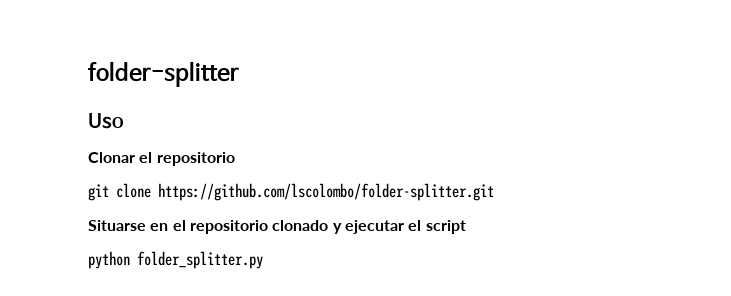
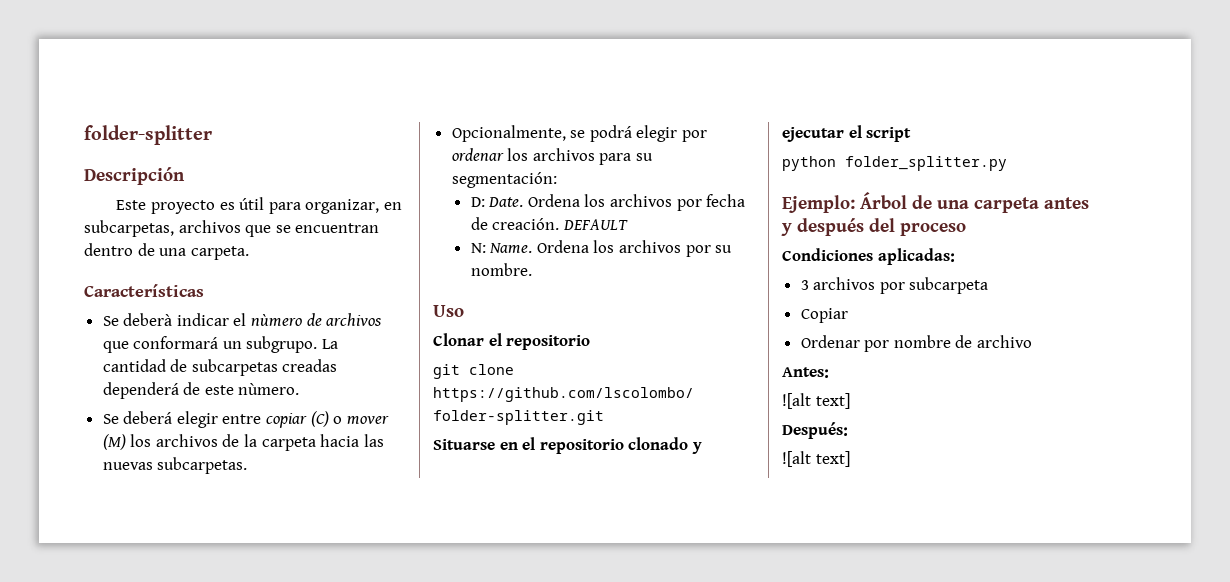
(239, 74) none -> [84,167,185,185] [116,197,402,214] [84,220,380,237] [84,243,249,260] [84,284,204,297] [102,313,383,327] [102,336,339,353] [102,359,338,376] [102,382,300,399] [102,411,389,428] [102,434,384,451] [102,457,248,474] [451,125,708,142] [451,148,654,165] [451,172,557,188] [470,194,746,211] [470,217,628,230] [470,240,733,257] [470,263,532,276] // Descripción // Este proyecto es útil para organizar, en subcarpetas, archivos que se encuentran dentro de una carpeta. // Características // Se deberà indicar el nùmero de archivos que conformará un subgrupo. La cantidad de subcarpetas creadas dependerá de este nùmero. // Se deberá elegir entre copiar (C) o mover (M) los archivos de la carpeta hacia las nuevas subcarpetas. // Opcionalmente, se podrá elegir por ordenar los archivos para su segmentación: // D: Date. Ordena los archivos por fecha de creación. DEFAULT // N: Name. Ordena los archivos por su nombre.
(263, 260) none -> [782,192,1089,213] [781,218,966,236] [782,248,955,265] [800,277,989,294] [800,308,848,323] [800,335,1033,352] [782,367,829,378] [782,393,850,409] [782,422,848,439] [782,451,850,467] // Ejemplo: Árbol de una carpeta antes y después del proceso // Condiciones aplicadas: // 3 archivos por subcarpeta // Copiar // Ordenar por nombre de archivo // Antes: // ![alt text] // Después: // ![alt text]

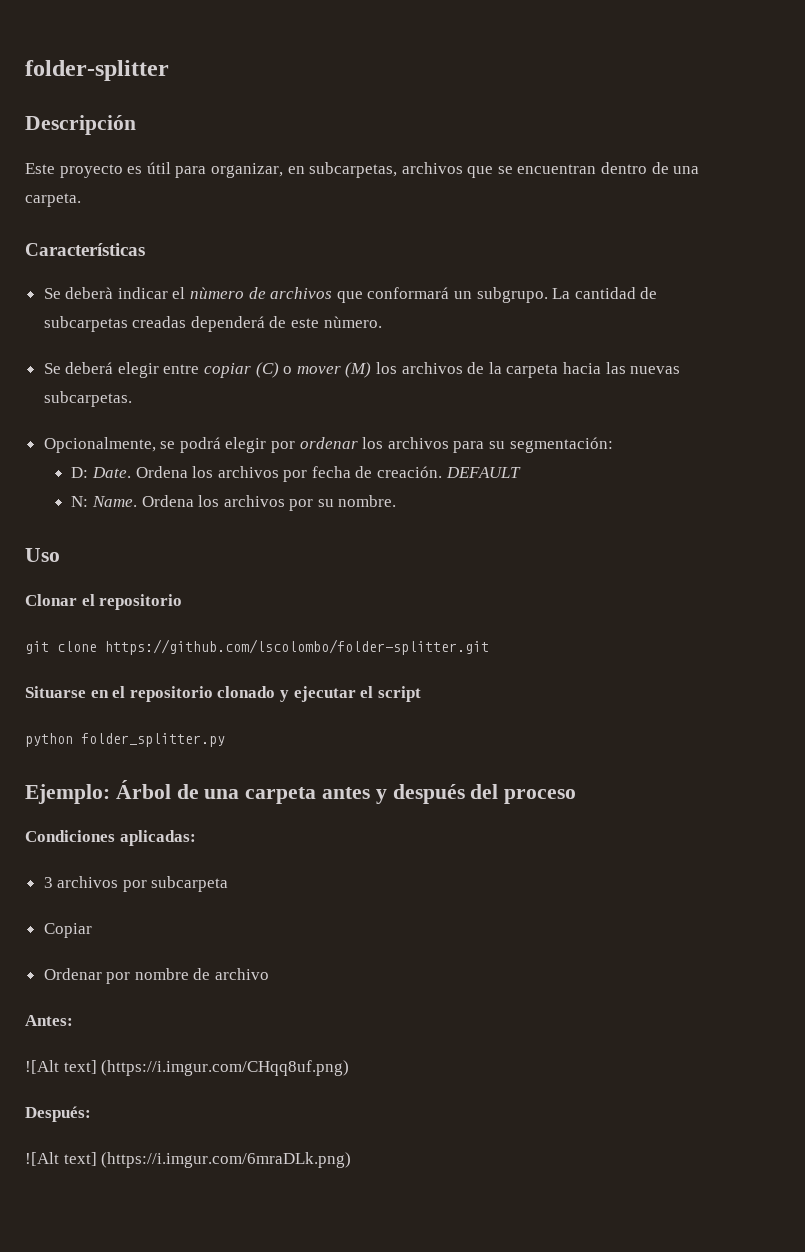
[782,393,850,409] ![alt text] -> [25,1060,350,1076] ![Alt text] (https://i.imgur.com/CHqq8uf.png)
[782,451,850,467] ![alt text] -> [25,1152,352,1168] ![Alt text] (https://i.imgur.com/6mraDLk.png)

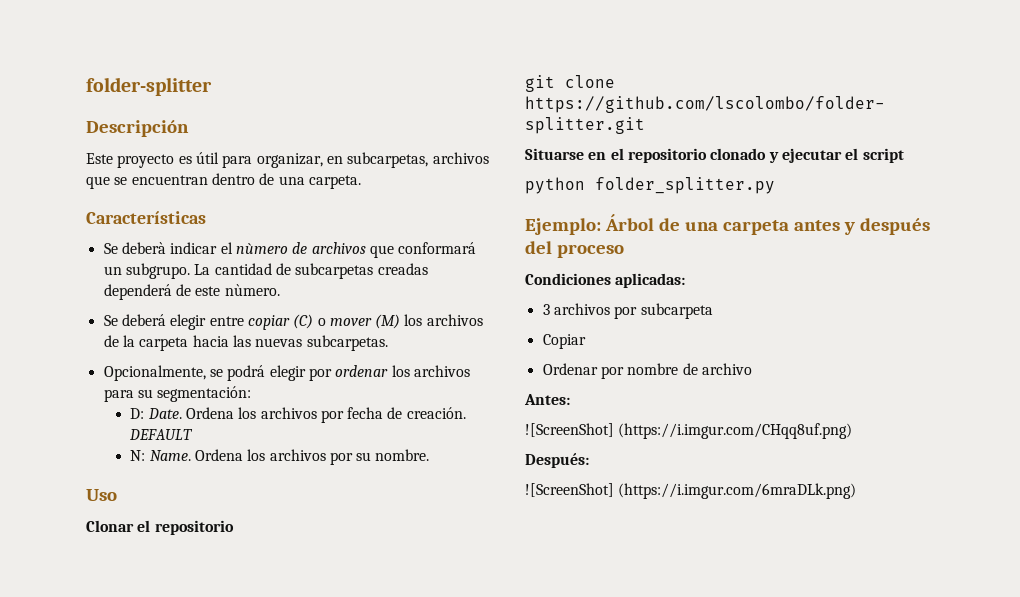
[25,1060,97,1074] ![Alt text] -> [525,423,614,437] ![ScreenShot]
[25,1152,97,1166] ![Alt text] -> [525,483,614,497] ![ScreenShot]

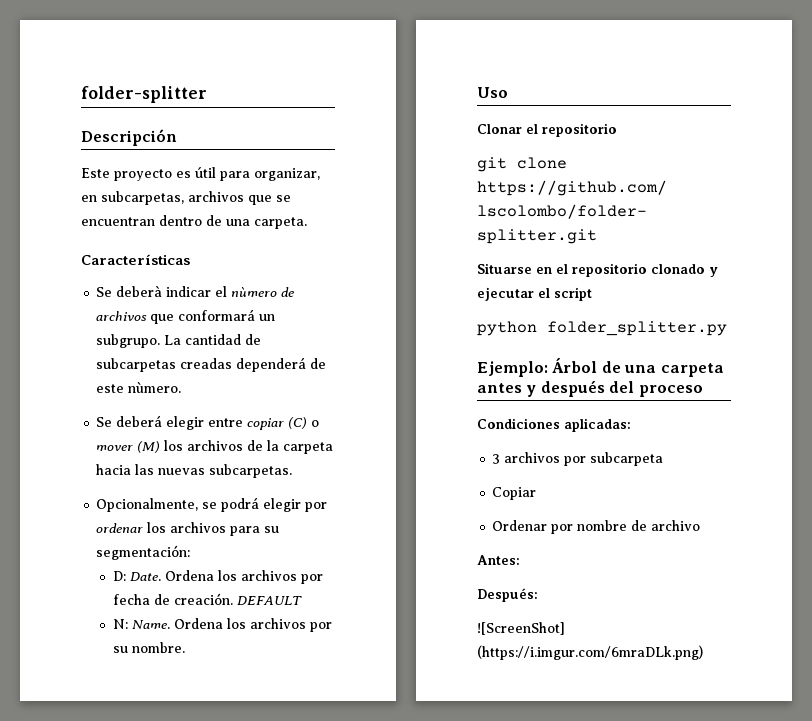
[525,423,853,439] // ![ScreenShot] (https://i.imgur.com/CHqq8uf.png) -> (520, 560) none

